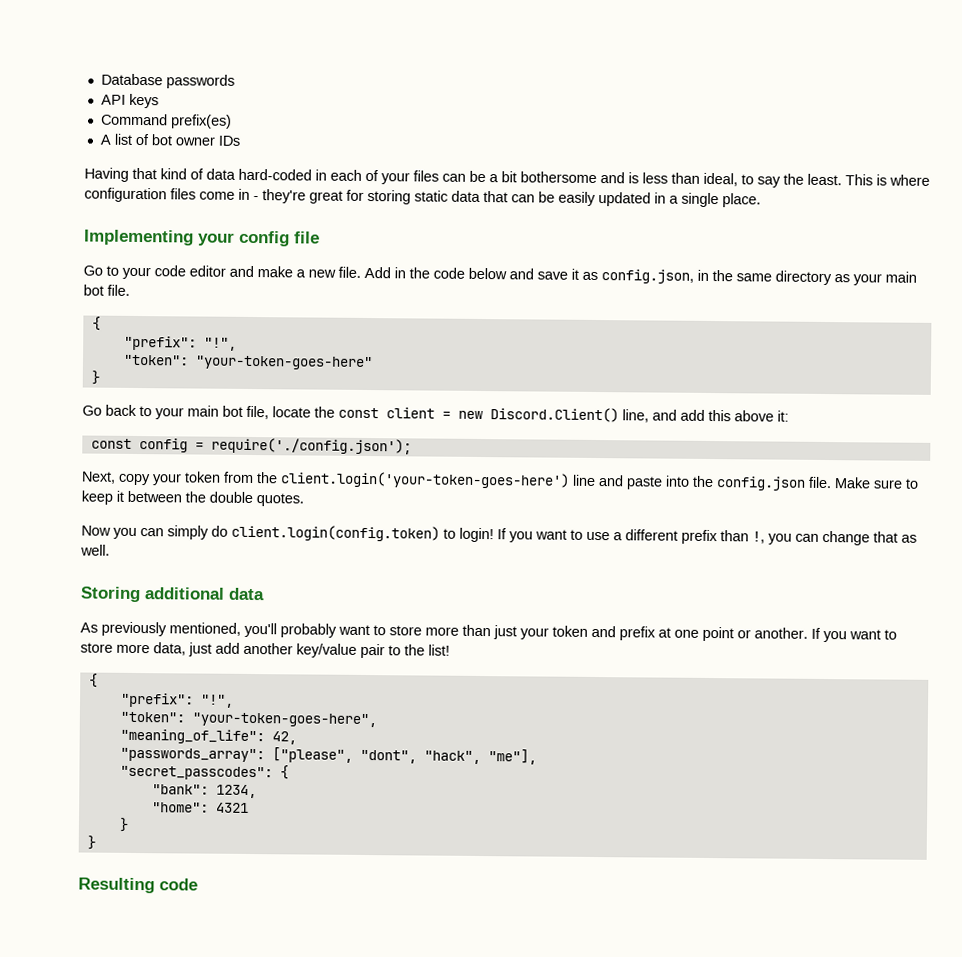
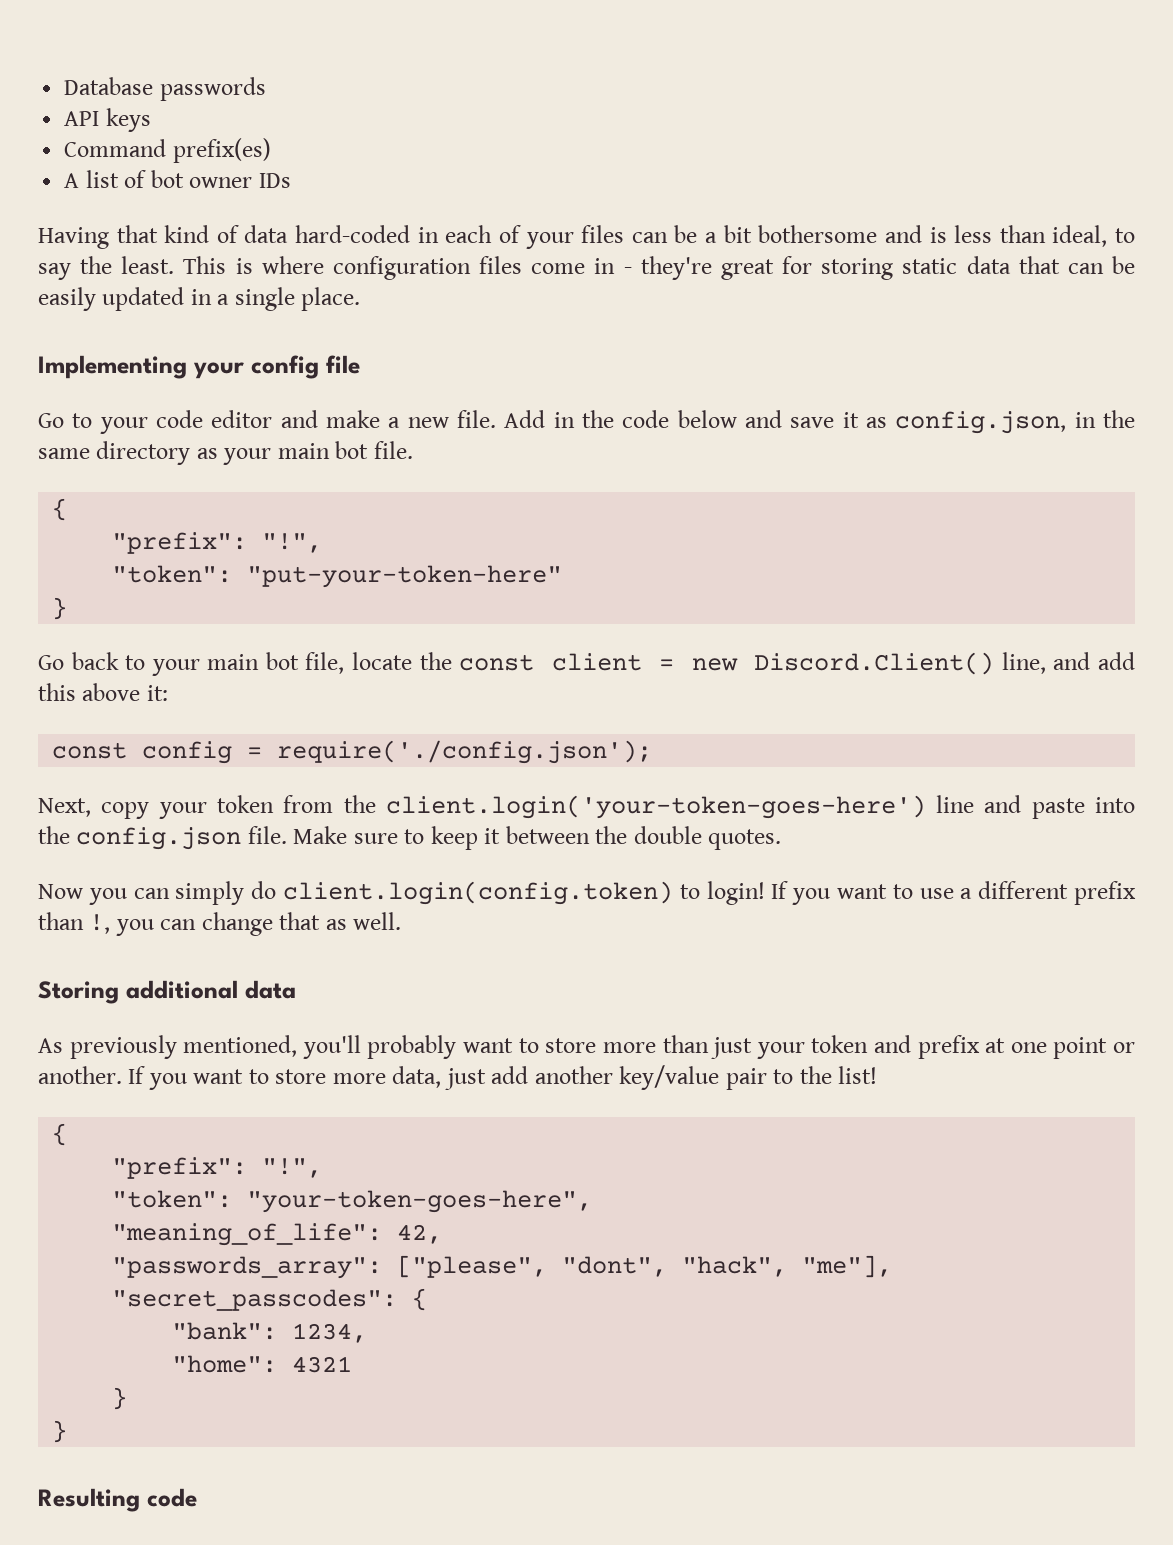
[194,355,373,371] "your-token-goes-here" -> [247,565,563,588] "put-your-token-here"

